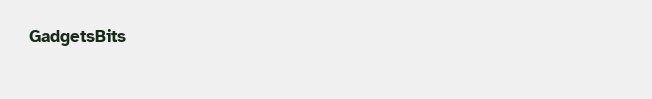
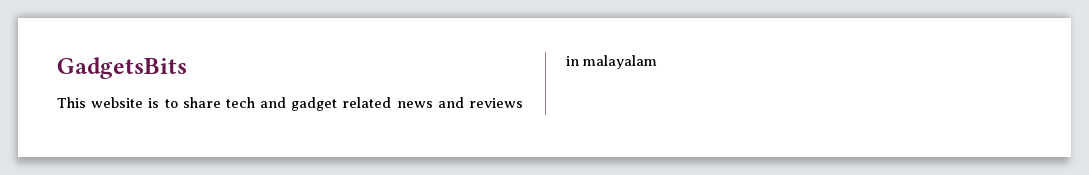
(126, 37) none -> [57,97,523,111] [566,55,657,69] // This website is to share tech and gadget related news and reviews in malayalam

